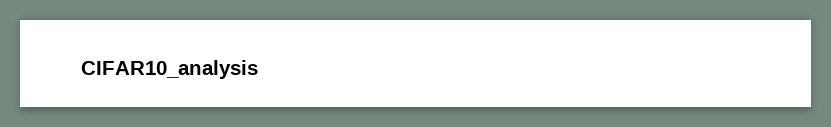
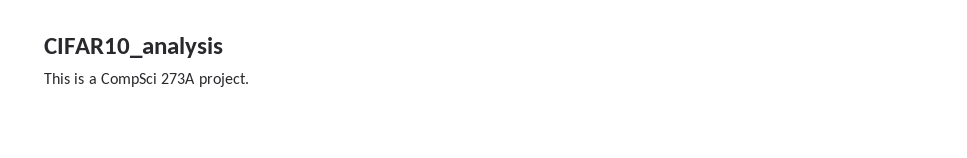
(258, 69) none -> [44,73,249,87] // This is a CompSci 273A project.

